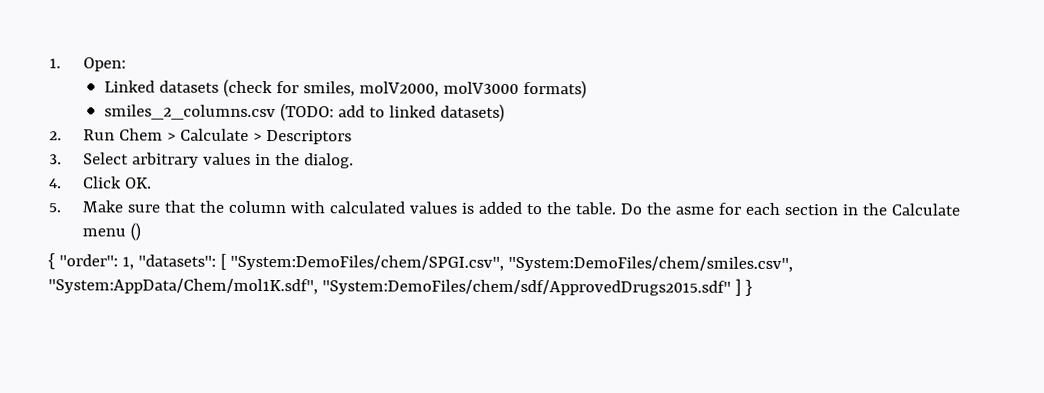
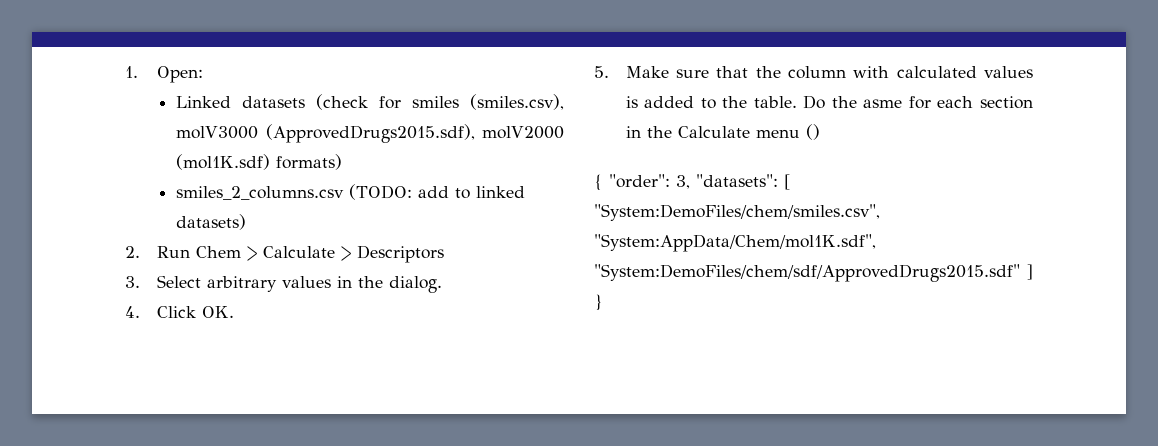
[302,81,519,97] smiles, molV2000, molV3000 -> [412,94,564,110] [176,124,564,143] [176,154,271,170] smiles (smiles.csv), molV3000 (ApprovedDrugs2015.sdf), molV2000 (mol1K.sdf)
[121,256,134,270] 1, -> [676,175,690,189] 3,
[229,254,504,271] "System:DemoFiles/chem/SPGI.csv", -> (790, 182) none

